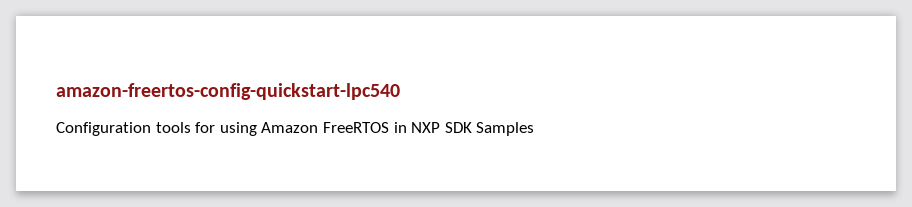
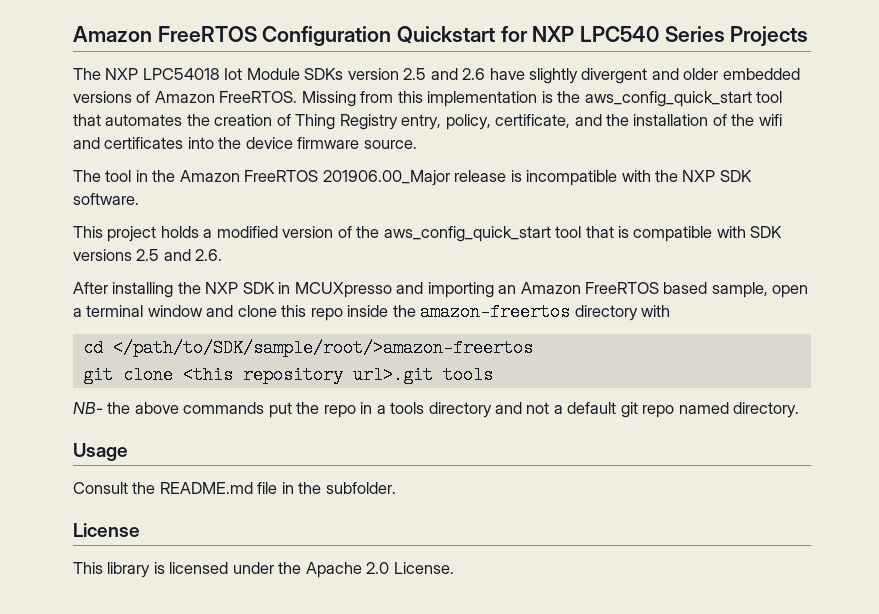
[56,83,400,100] [56,122,535,136] amazon-freertos-config-quickstart-lpc540 // Configuration tools for using Amazon FreeRTOS in NXP SDK Samples -> [73,26,809,47] [73,68,800,84] [73,91,783,107] [73,114,782,130] [73,137,417,149] [73,170,752,186] [73,193,139,205] [73,226,783,242] [73,249,223,261] [73,282,809,298] [73,303,671,321] [82,339,533,357] [82,366,493,384] [73,402,800,418] [73,443,128,461] [73,482,396,494] [73,523,140,537] [73,562,454,578] Amazon FreeRTOS Configuration Quickstart for NXP LPC540 Series Projects // The NXP LPC54018 Iot Module SDKs version 2.5 and 2.6 have slightly divergent and older embedded versions of Amazon FreeRTOS. Missing from this implementation is the aws_config_quick_start tool that automates the creation of Thing Registry entry, policy, certificate, and the installation of the wifi and certificates into the device firmware source. // The tool in the Amazon FreeRTOS 201906.00_Major release is incompatible with the NXP SDK software. // This project holds a modified version of the aws_config_quick_start tool that is compatible with SDK versions 2.5 and 2.6. // After installing the NXP SDK in MCUXpresso and importing an Amazon FreeRTOS based sample, open a terminal window and clone this repo inside the amazon-freertos directory with // cd </path/to/SDK/sample/root/>amazon-freertos // git clone <this repository url>.git tools // NB- the above commands put the repo in a tools directory and not a default git repo named directory. // Usage // Consult the README.md file in the subfolder. // License // This library is licensed under the Apache 2.0 License.

